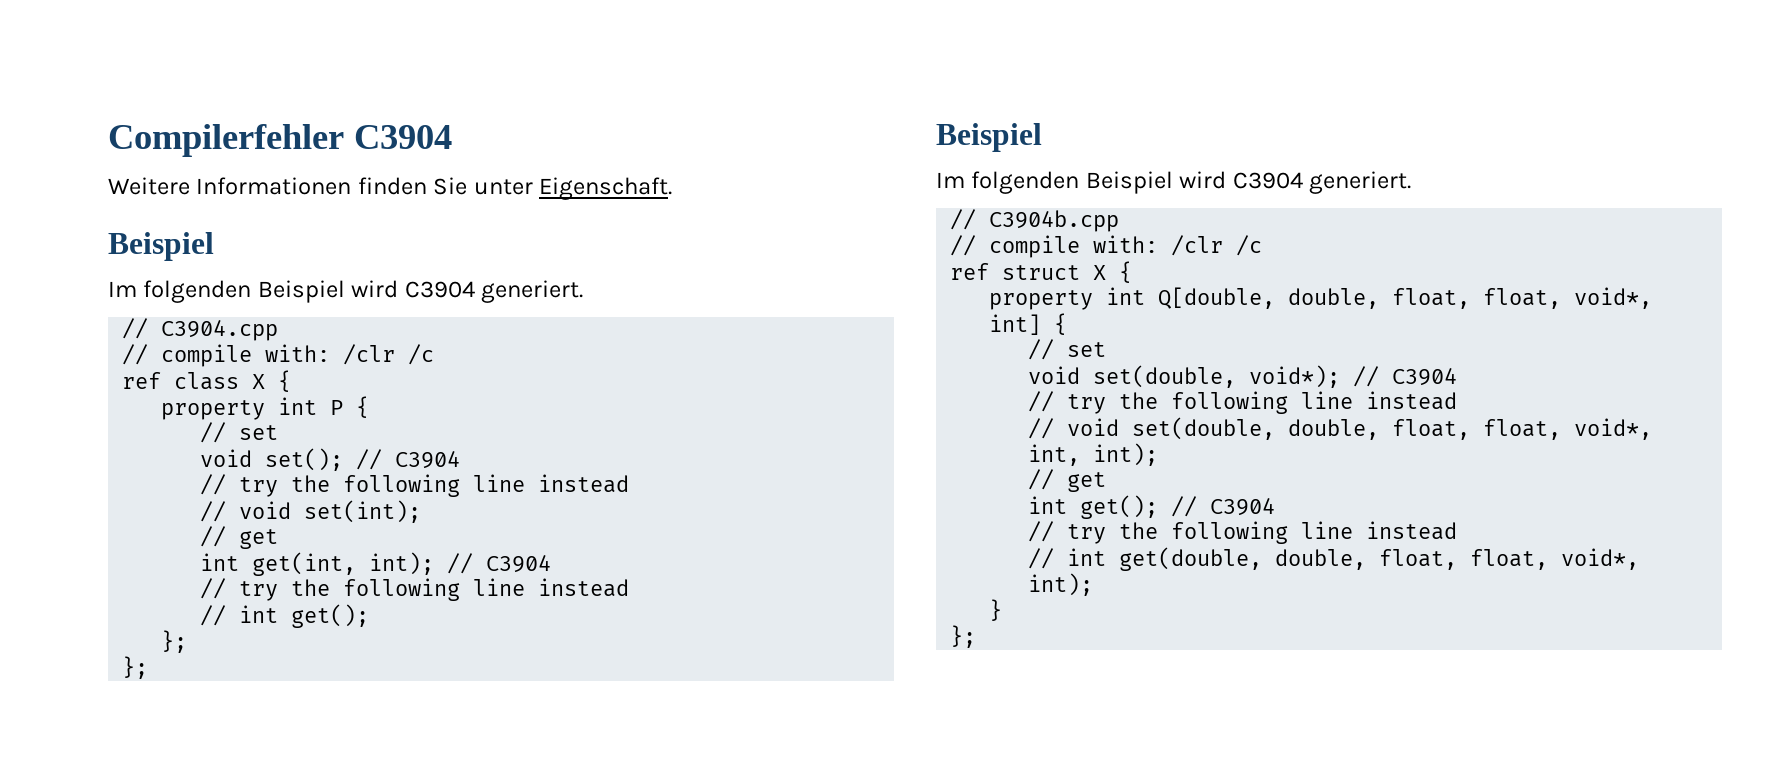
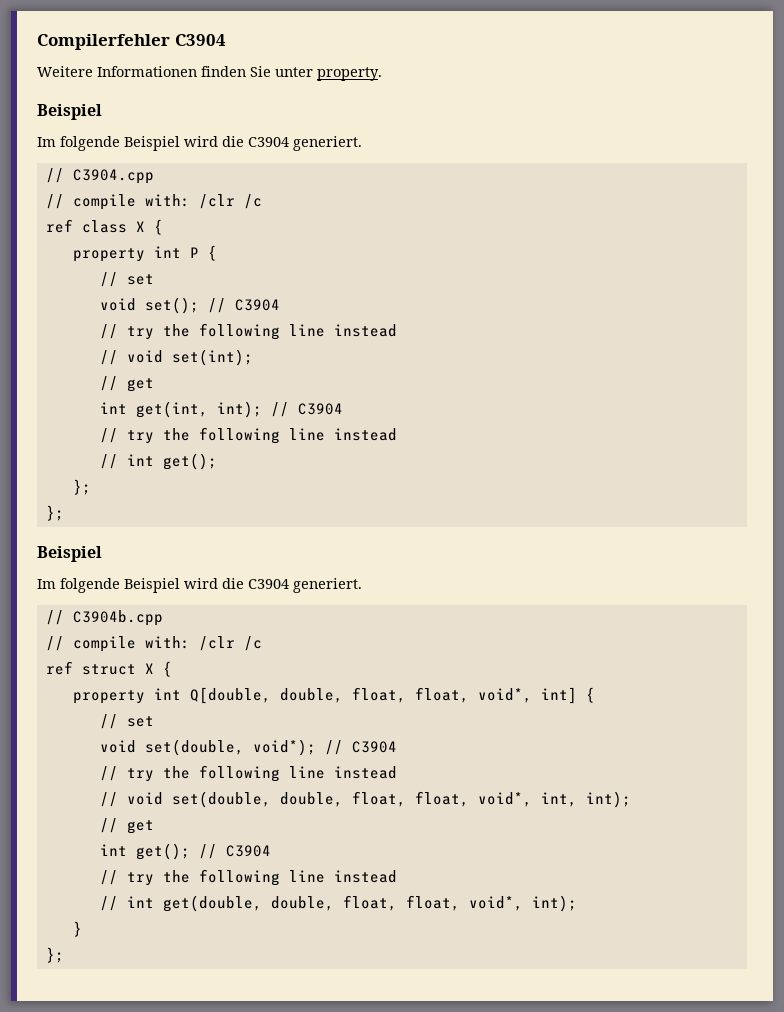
[539,177,673,200] [108,232,214,261] [108,280,399,303] Eigenschaft. // Beispiel // Im folgenden Beispiel wird -> [317,67,382,81] [37,104,102,120] [37,136,244,151] property. // Beispiel // Im folgende Beispiel wird die
[971,171,1227,194] folgenden Beispiel wird -> [60,578,244,593] folgende Beispiel wird die

